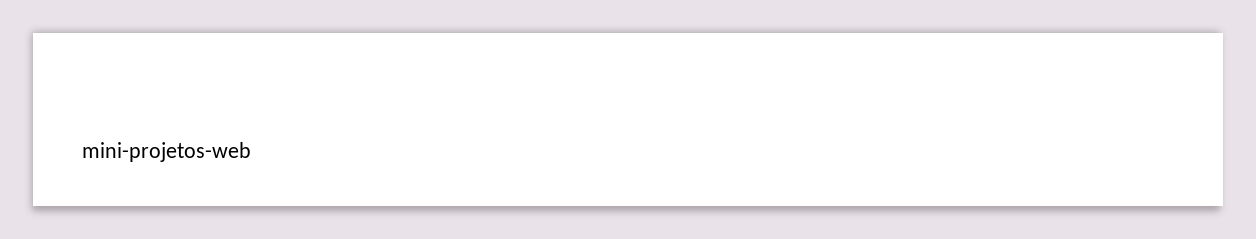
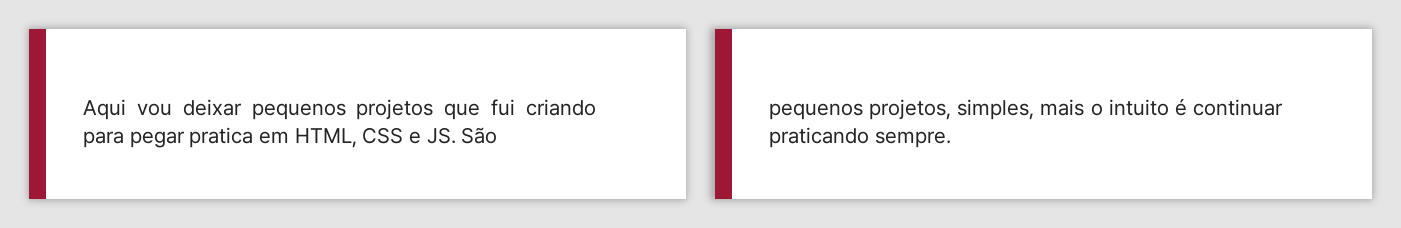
[82,142,251,162] mini-projetos-web -> [83,99,596,120] [83,127,498,148] [769,98,1283,120] [769,127,951,148] Aqui vou deixar pequenos projetos que fui criando para pegar pratica em HTML, CSS e JS. São pequenos projetos, simples, mais o intuito é continuar praticando sempre.

